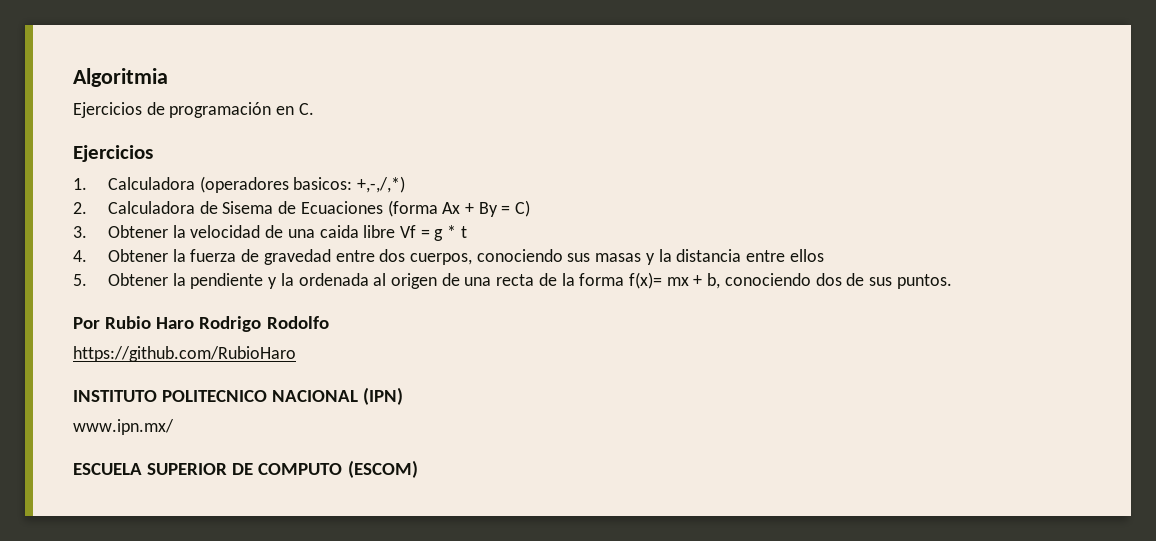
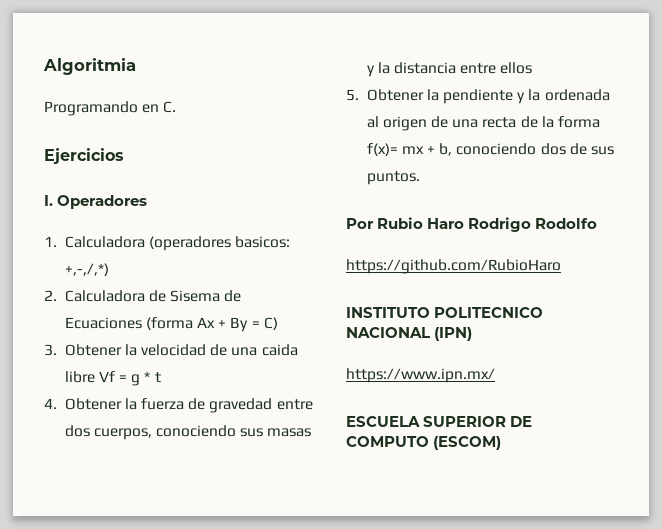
[73,102,272,118] Ejercicios de programación -> [44,101,138,116] Programando
(153, 153) none -> [44,195,148,209] // I. Operadores
[73,419,174,435] www.ipn.mx/ -> [346,368,495,383] https://www.ipn.mx/

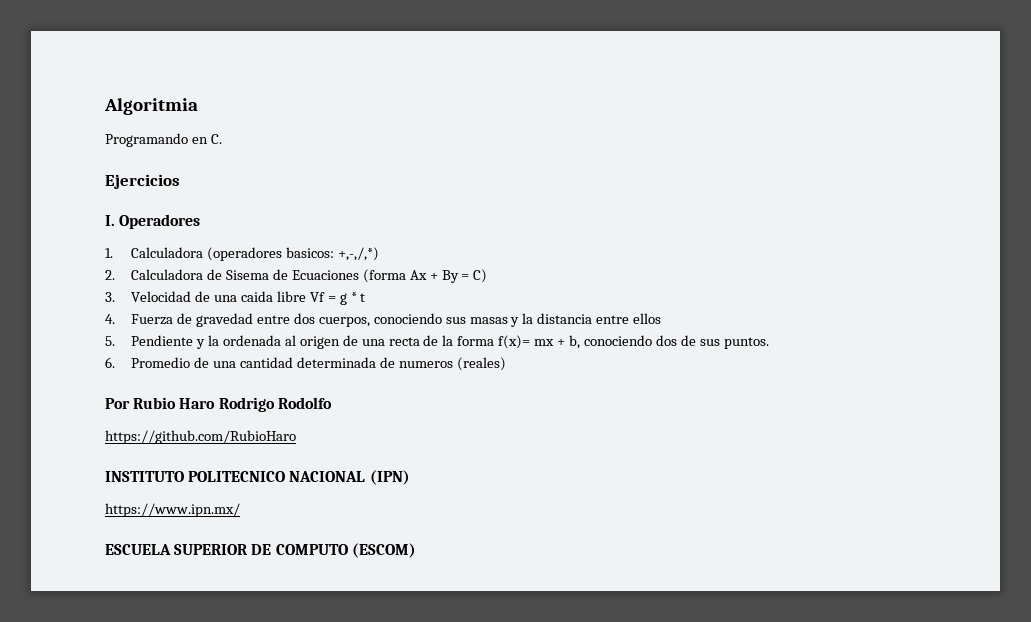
[64,344,207,356] Obtener la velocidad -> [131,291,192,302] Velocidad
[64,398,185,410] Obtener la fuerza -> [131,314,174,325] Fuerza
[366,89,514,104] Obtener la pendiente -> [131,335,194,346] Pendiente
(420, 178) none -> [105,357,506,371] // 6. Promedio de una cantidad determinada de numeros (reales)

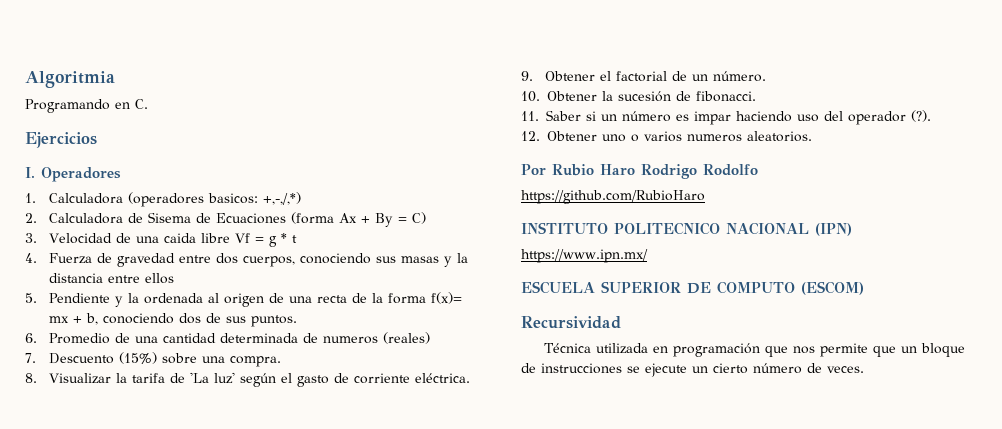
(506, 364) none -> [25,352,282,367] [25,372,471,387] [521,71,767,82] [521,91,756,102] [521,110,931,125] [521,131,812,142] // 7. Descuento (15%) sobre una compra. // 8. Visualizar la tarifa de 'La luz' según el gasto de corriente eléctrica. // 9. Obtener el factorial de un número. // 10. Obtener la sucesión de fibonacci. // 11. Saber si un número es impar haciendo uso del operador (?). // 12. Obtener uno o varios numeros aleatorios.
(416, 550) none -> [521,316,621,329] [544,343,966,357] [521,363,864,377] // Recursividad // Técnica utilizada en programación que nos permite que un bloque de instrucciones se ejecute un cierto número de veces.

